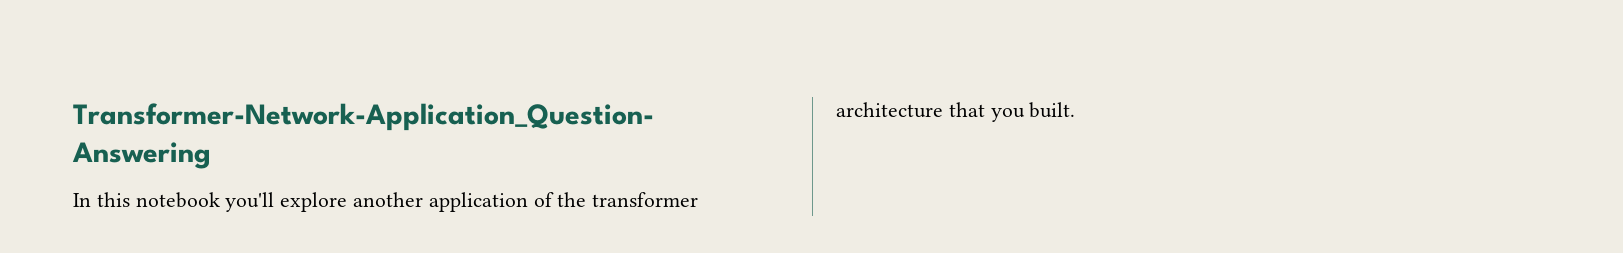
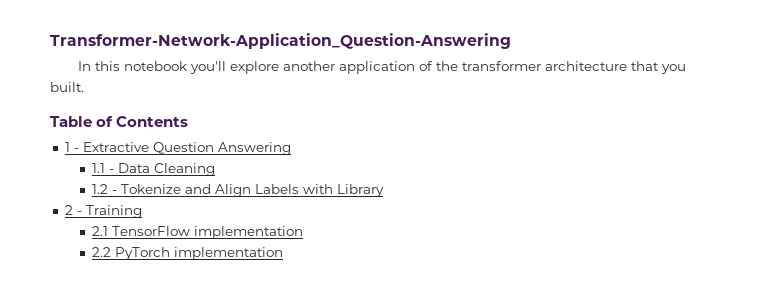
(1076, 110) none -> [50,116,189,127] [64,142,291,155] [91,163,215,176] [91,184,384,197] [64,205,142,218] [91,226,303,239] [91,247,283,260] // Table of Contents // 1 - Extractive Question Answering // 1.1 - Data Cleaning // 1.2 - Tokenize and Align Labels with Library // 2 - Training // 2.1 TensorFlow implementation // 2.2 PyTorch implementation

